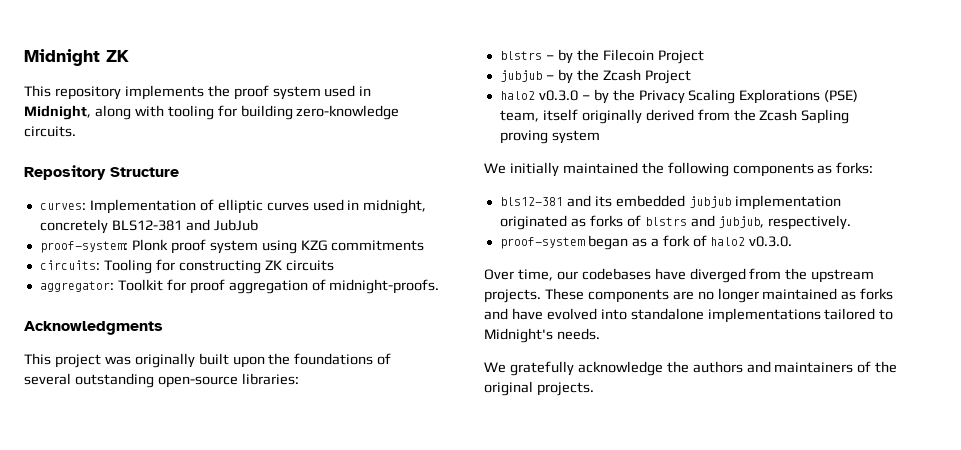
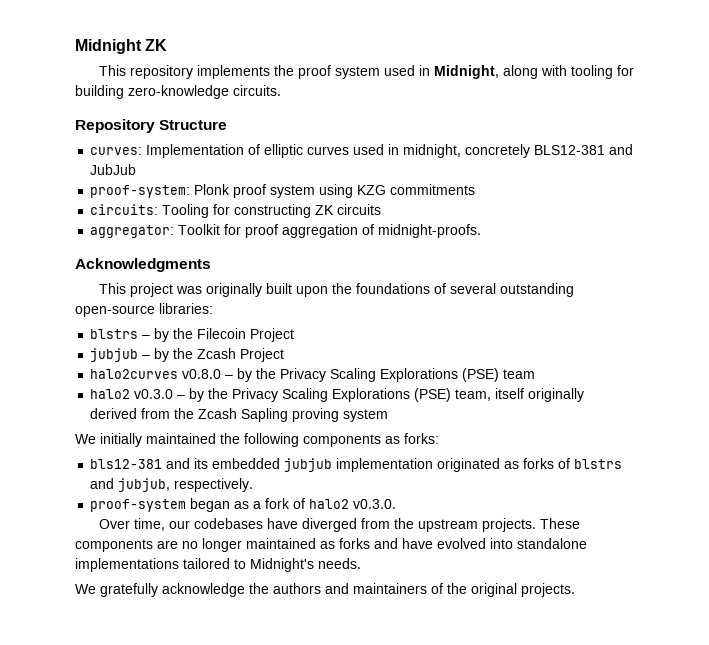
(691, 77) none -> [90,368,536,382] // halo2curves v0.8.0 – by the Privacy Scaling Explorations (PSE) team

